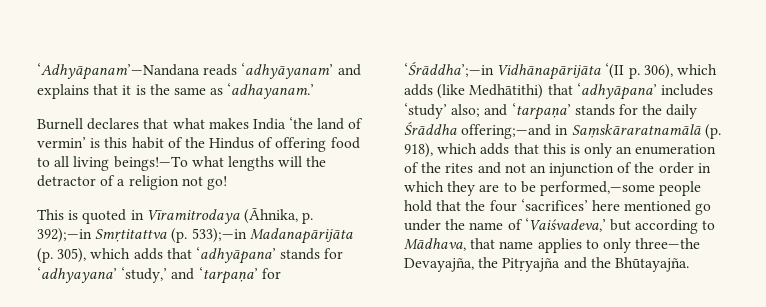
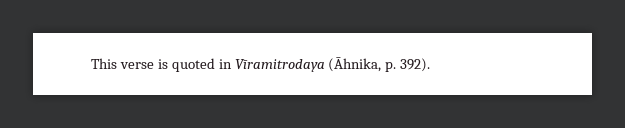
[37,63,361,80] [37,83,315,99] [37,117,364,130] [37,137,360,152] [37,156,327,171] [37,175,227,190] [37,209,64,220] ‘Adhyāpanam’—Nandana reads ‘adhyāyanam’ and explains that it is the same as ‘adhayanam.’ // Burnell declares that what makes India ‘the land of vermin’ is this habit of the Hindus of offering food to all living beings!—To what lengths will the detractor of a religion not go! // This -> [91,58,154,69] This verse
[37,228,353,244] [37,247,344,264] [37,267,281,284] [404,62,717,80] [404,83,713,100] [404,103,698,120] [404,122,721,139] [404,143,717,158] [404,162,711,177] [404,181,702,196] [404,199,712,215] [404,218,716,234] [404,238,701,253] [404,257,689,272] 392);—in Smṛtitattva (p. 533);—in Madanapārijāta (p. 305), which adds that ‘adhyāpana’ stands for ‘adhyayana’ ‘study,’ and ‘tarpaṇa’ for ‘Śrāddha’;—in Vidhānapārijāta ‘(II p. 306), which adds (like Medhātithi) that ‘adhyāpana’ includes ‘study’ also; and ‘tarpaṇa’ stands for the daily Śrāddha offering;—and in Saṃskāraratnamālā (p. 918), which adds that this is only an enumeration of the rites and not an injunction of the order in which they are to be performed,—some people hold that the four ‘sacrifices’ here mentioned go under the name of ‘Vaiśvadeva,’ but according to Mādhava, that name applies to only three—the Devayajña, the Pitṛyajña and the Bhūtayajña. -> [400,58,431,72] 392).

